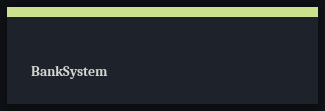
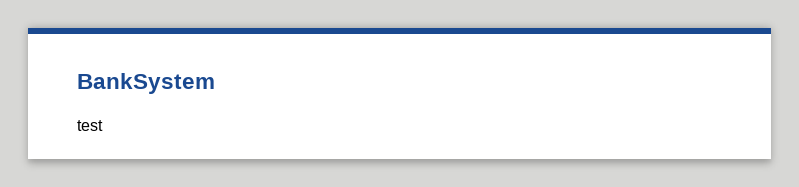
(108, 72) none -> [77,120,103,131] // test

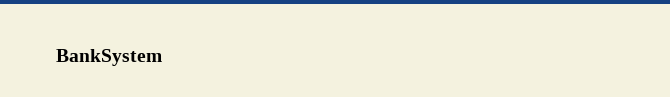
[77,120,103,131] // test -> (162, 57) none

